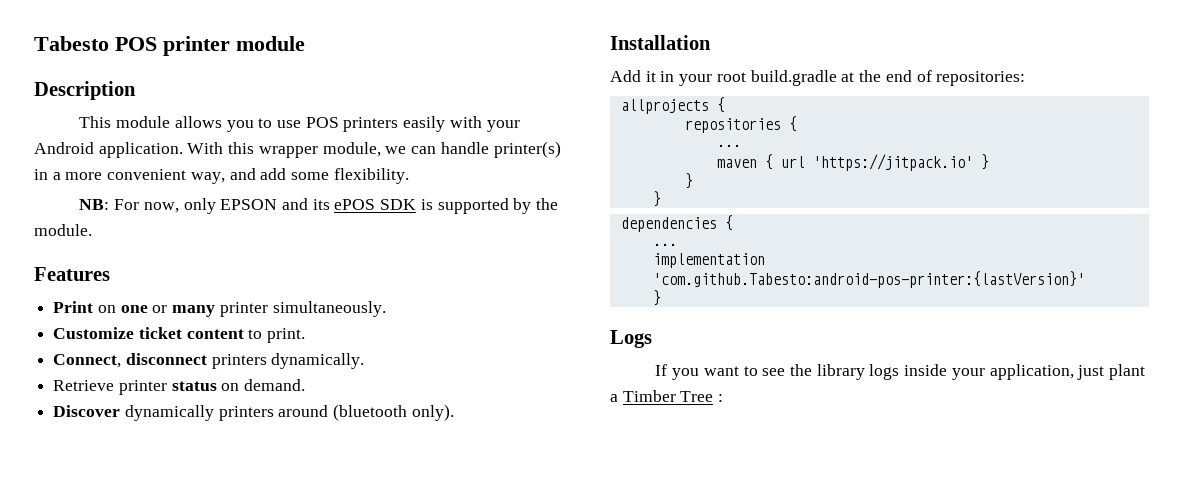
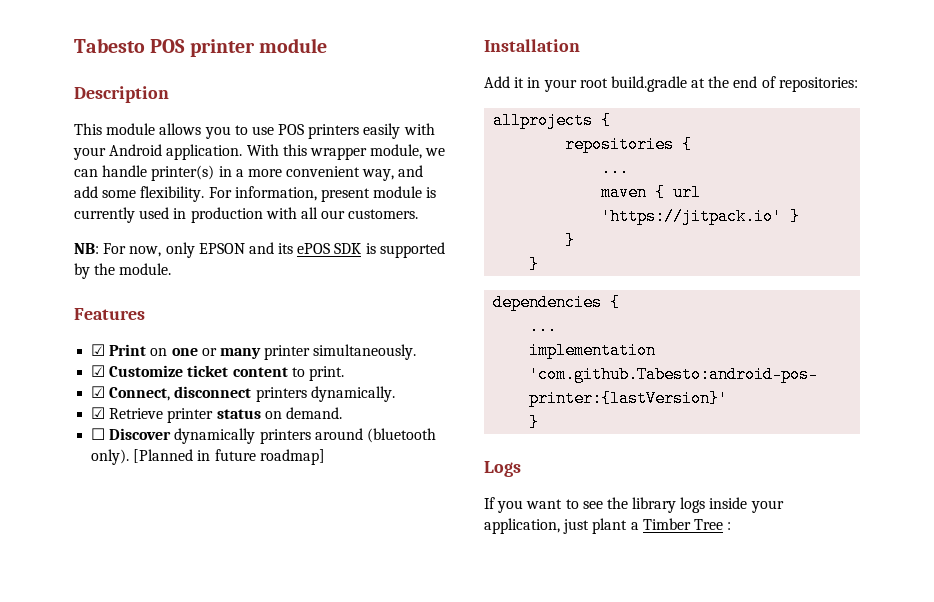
(409, 176) none -> [208,186,437,202] [74,207,419,223] For information, present module is currently used in production with all our customers.
(110, 274) none -> [91,344,106,356] ☑
(386, 309) none -> [91,365,106,377] ☑
(306, 335) none -> [91,386,106,398] ☑
(365, 361) none -> [91,407,106,419] ☑
(306, 385) none -> [91,428,106,440] ☐
(454, 412) none -> [133,449,325,465] [Planned in future roadmap]

